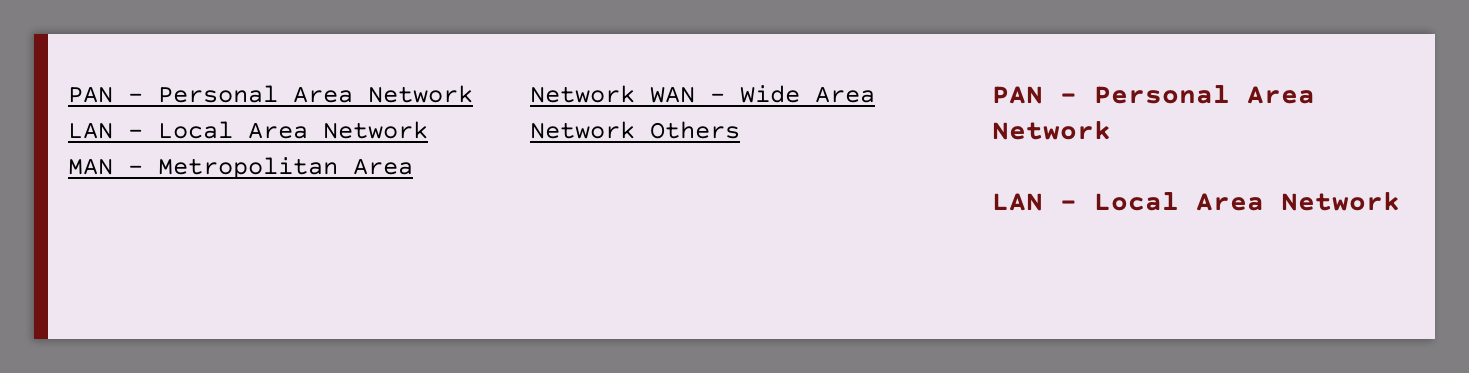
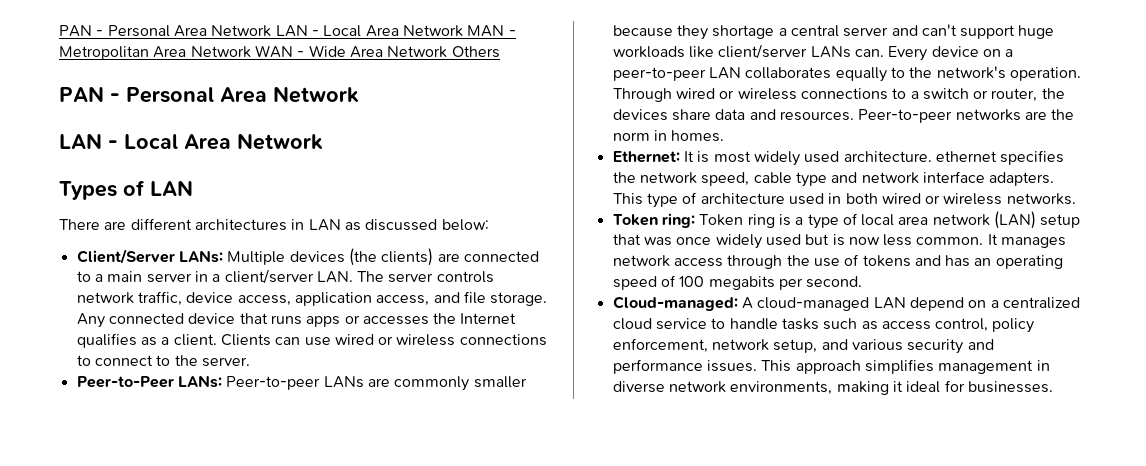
(1400, 201) none -> [59,180,193,200] [59,218,489,231] [76,248,539,266] [76,269,494,284] [76,291,548,306] [76,313,517,328] [76,333,547,348] [76,355,250,367] [76,375,527,391] [612,24,1055,40] [612,44,1014,61] [612,66,1081,82] [612,88,1065,102] [612,109,1075,123] [612,130,725,142] [612,150,1065,166] [612,171,1055,187] [612,192,1076,208] [612,211,1081,229] [612,234,1067,249] [612,254,1063,269] [612,275,863,290] [612,296,1080,311] [612,318,1035,333] [612,338,994,354] [612,359,1050,374] [612,380,1053,395] // Types of LAN // There are different architectures in LAN as discussed below: // Client/Server LANs: Multiple devices (the clients) are connected to a main server in a client/server LAN. The server controls network traffic, device access, application access, and file storage. Any connected device that runs apps or accesses the Internet qualifies as a client. Clients can use wired or wireless connections to connect to the server. // Peer-to-Peer LANs: Peer-to-peer LANs are commonly smaller because they shortage a central server and can't support huge workloads like client/server LANs can. Every device on a peer-to-peer LAN collaborates equally to the network's operation. Through wired or wireless connections to a switch or router, the devices share data and resources. Peer-to-peer networks are the norm in homes. // Ethernet: It is most widely used architecture. ethernet specifies the network speed, cable type and network interface adapters. This type of architecture used in both wired or wireless networks. // Token ring: Token ring is a type of local area network (LAN) setup that was once widely used but is now less common. It manages network access through the use of tokens and has an operating speed of 100 megabits per second. // Cloud-managed: A cloud-managed LAN depend on a centralized cloud service to handle tasks such as access control, policy enforcement, network setup, and various security and performance issues. This approach simplifies management in diverse network environments, making it ideal for businesses.

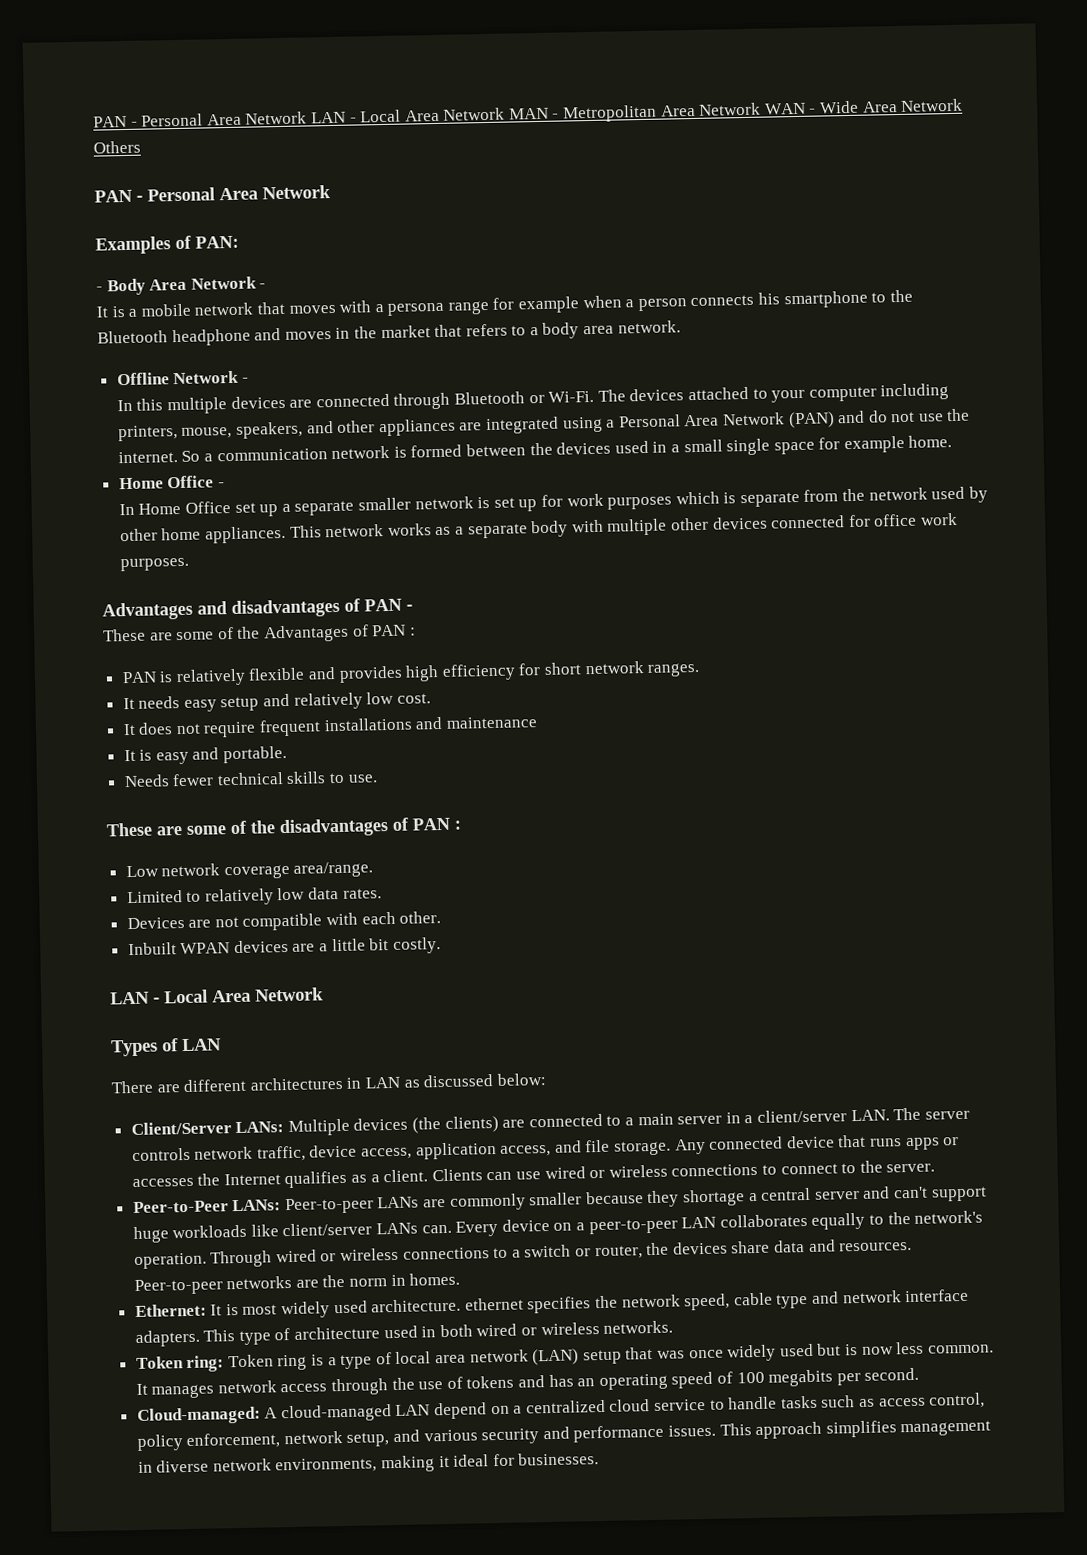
(359, 94) none -> [95,235,239,255] [96,276,267,296] [96,289,913,318] [97,320,681,347] [116,370,249,386] [116,383,950,415] [117,408,971,442] [117,435,953,464] [118,475,225,490] [118,486,988,517] [119,512,958,544] [119,557,189,572] [102,598,413,621] [103,624,416,643] [121,661,701,687] [122,691,431,712] [122,716,538,738] [123,745,288,765] [123,771,378,788] [106,817,461,838] [125,861,374,880] [126,886,382,906] [126,910,442,931] [127,937,441,956] // Examples of PAN: // - Body Area Network - // It is a mobile network that moves with a persona range for example when a person connects his smartphone to the Bluetooth headphone and moves in the market that refers to a body area network. // Offline Network - // In this multiple devices are connected through Bluetooth or Wi-Fi. The devices attached to your computer including printers, mouse, speakers, and other appliances are integrated using a Personal Area Network (PAN) and do not use the internet. So a communication network is formed between the devices used in a small single space for example home. // Home Office - // In Home Office set up a separate smaller network is set up for work purposes which is separate from the network used by other home appliances. This network works as a separate body with multiple other devices connected for office work purposes. // Advantages and disadvantages of PAN - // These are some of the Advantages of PAN : // PAN is relatively flexible and provides high efficiency for short network ranges. // It needs easy setup and relatively low cost. // It does not require frequent installations and maintenance // It is easy and portable. // Needs fewer technical skills to use. // These are some of the disadvantages of PAN : // Low network coverage area/range. // Limited to relatively low data rates. // Devices are not compatible with each other. // Inbuilt WPAN devices are a little bit costly.

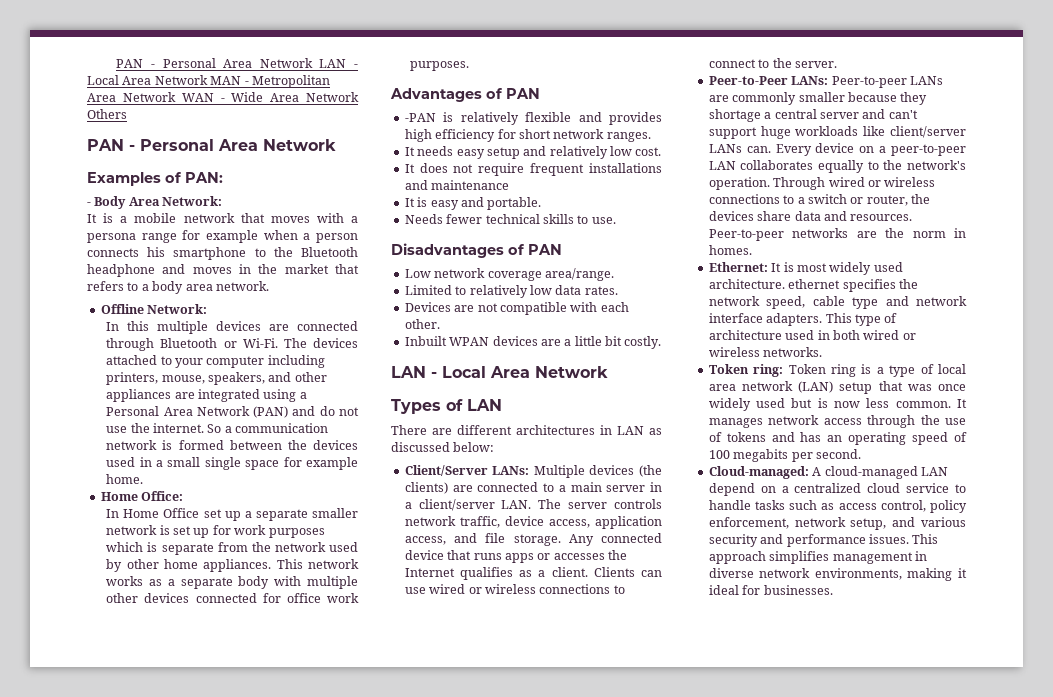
[190,276,267,290] Network - -> [162,196,223,206] Network:
[173,370,249,385] Network - -> [147,304,208,314] Network:
[167,475,225,489] Office - -> [141,491,184,501] Office:
[197,598,413,619] [103,624,416,643] [121,671,157,684] and disadvantages of PAN - // These are some of the Advantages of PAN : // PAN -> [486,88,540,99] [404,113,436,122] of PAN // -PAN
[106,817,461,838] These are some of the disadvantages of PAN : -> [391,243,562,258] Disadvantages of PAN

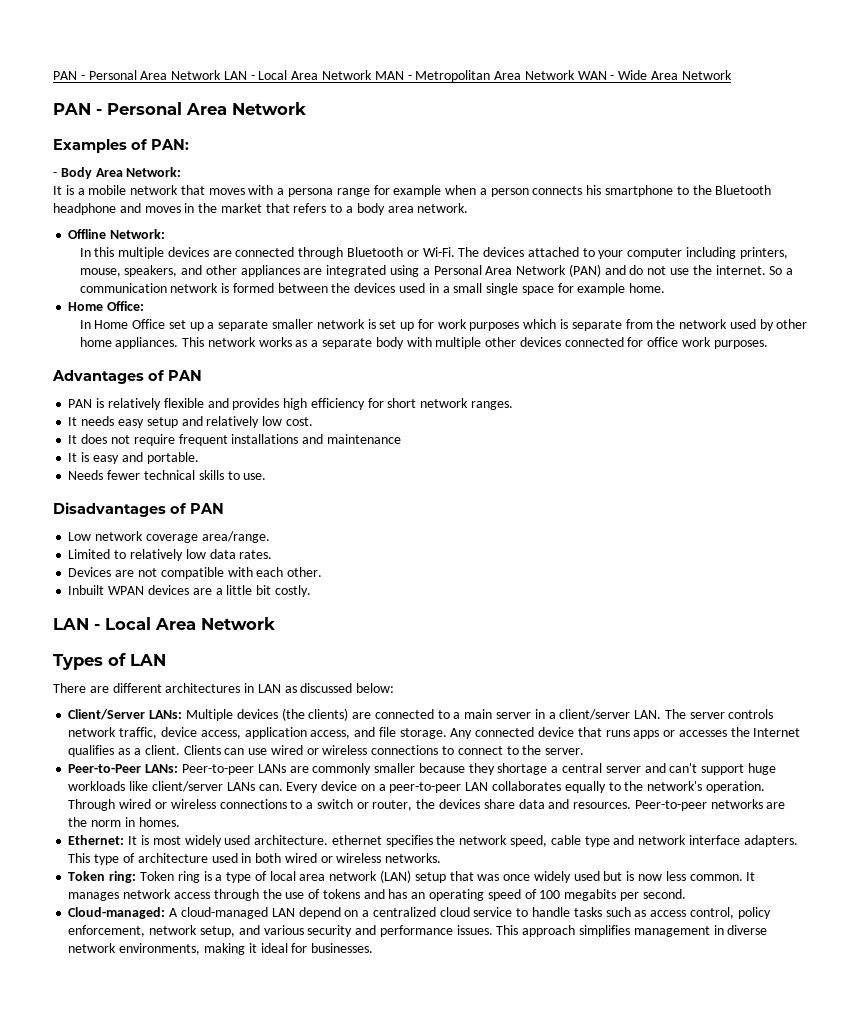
[87,109,127,119] Others -> (732, 75) none
[404,113,436,122] -PAN -> [68,399,93,408] PAN

